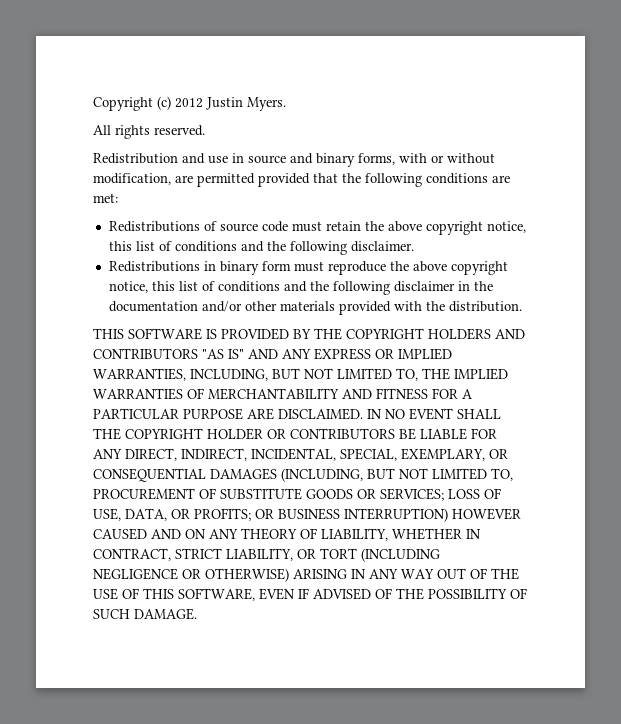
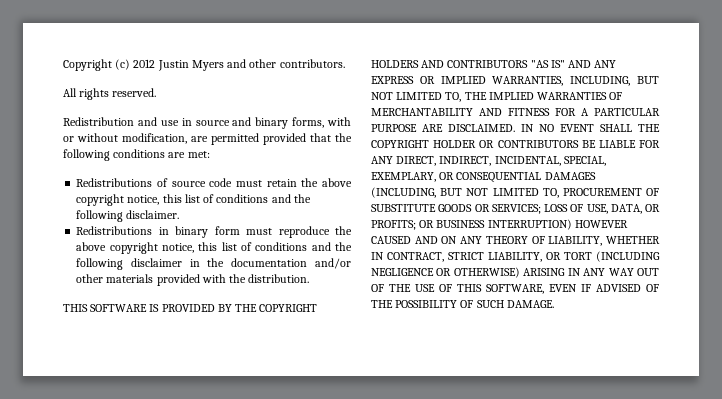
[247,97,286,111] Myers. -> [191,59,345,71] Myers and other contributors.

